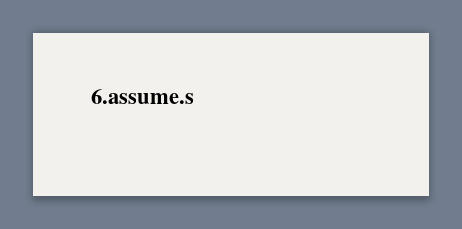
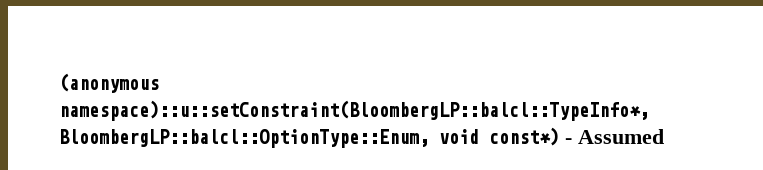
[91,89,194,104] 6.assume.s -> [59,73,159,93] [59,100,649,121] [59,127,664,148] (anonymous namespace)::u::setConstraint(BloombergLP::balcl::TypeInfo*, BloombergLP::balcl::OptionType::Enum, void const*) - Assumed

